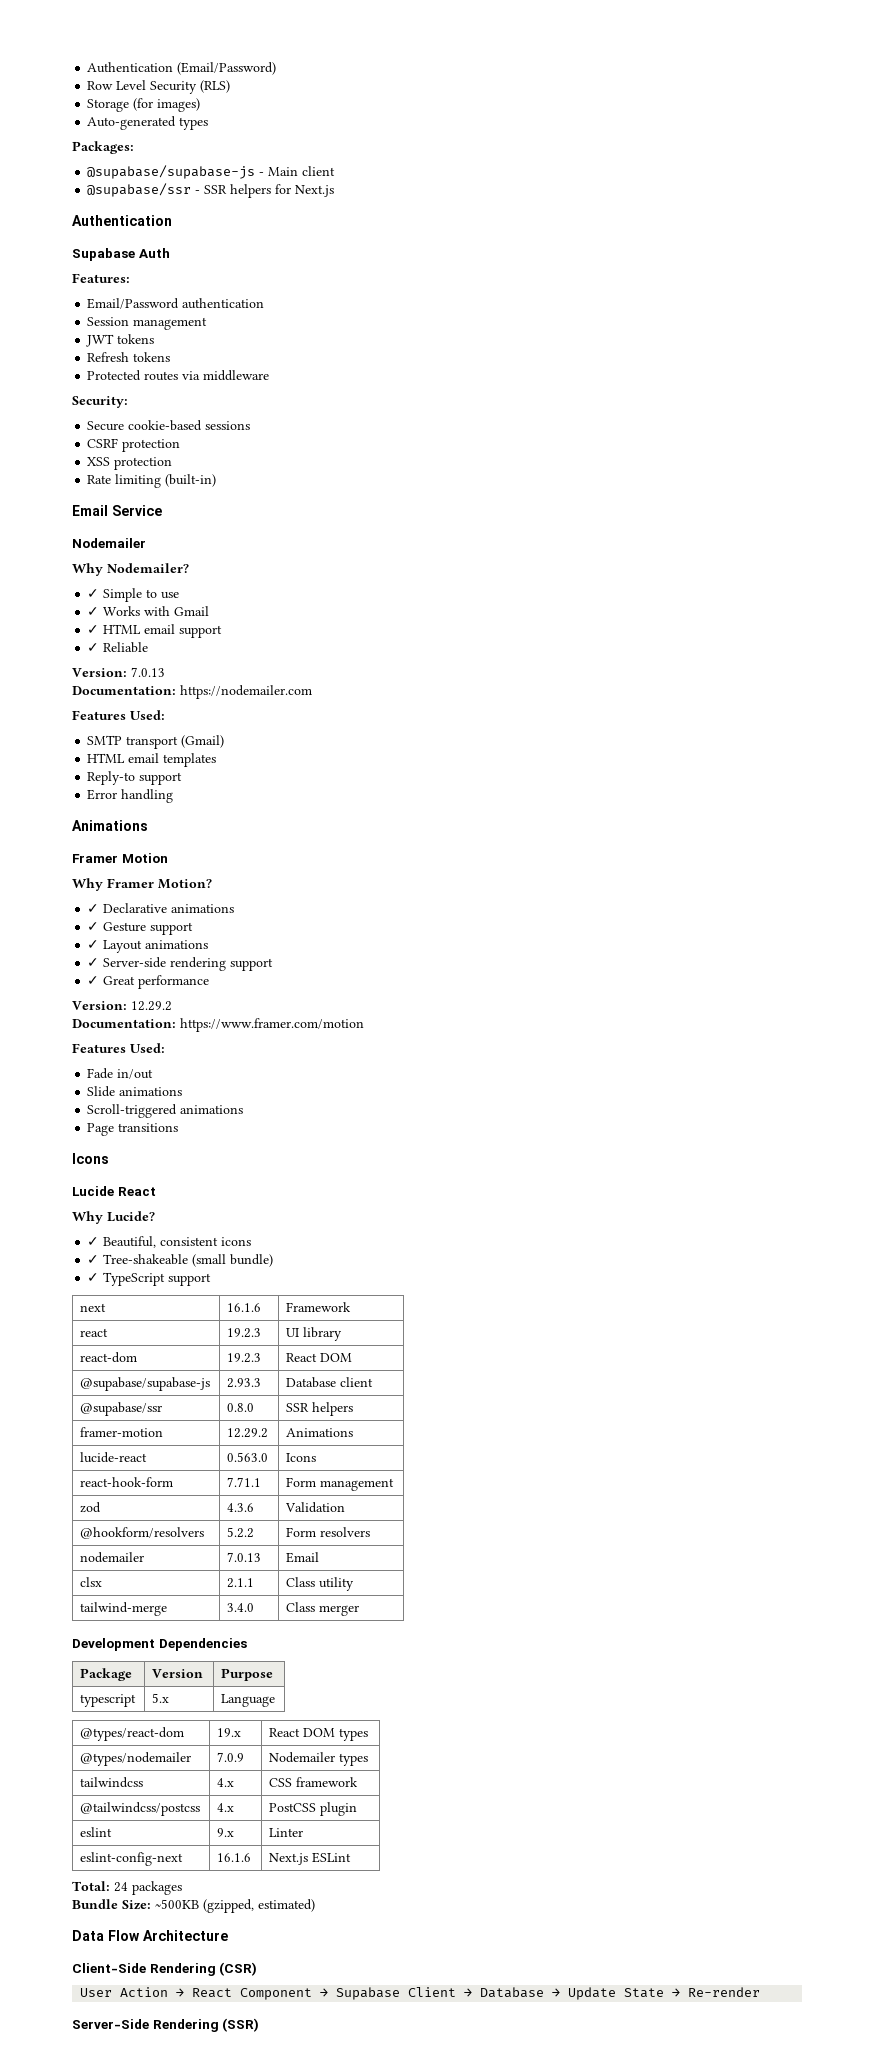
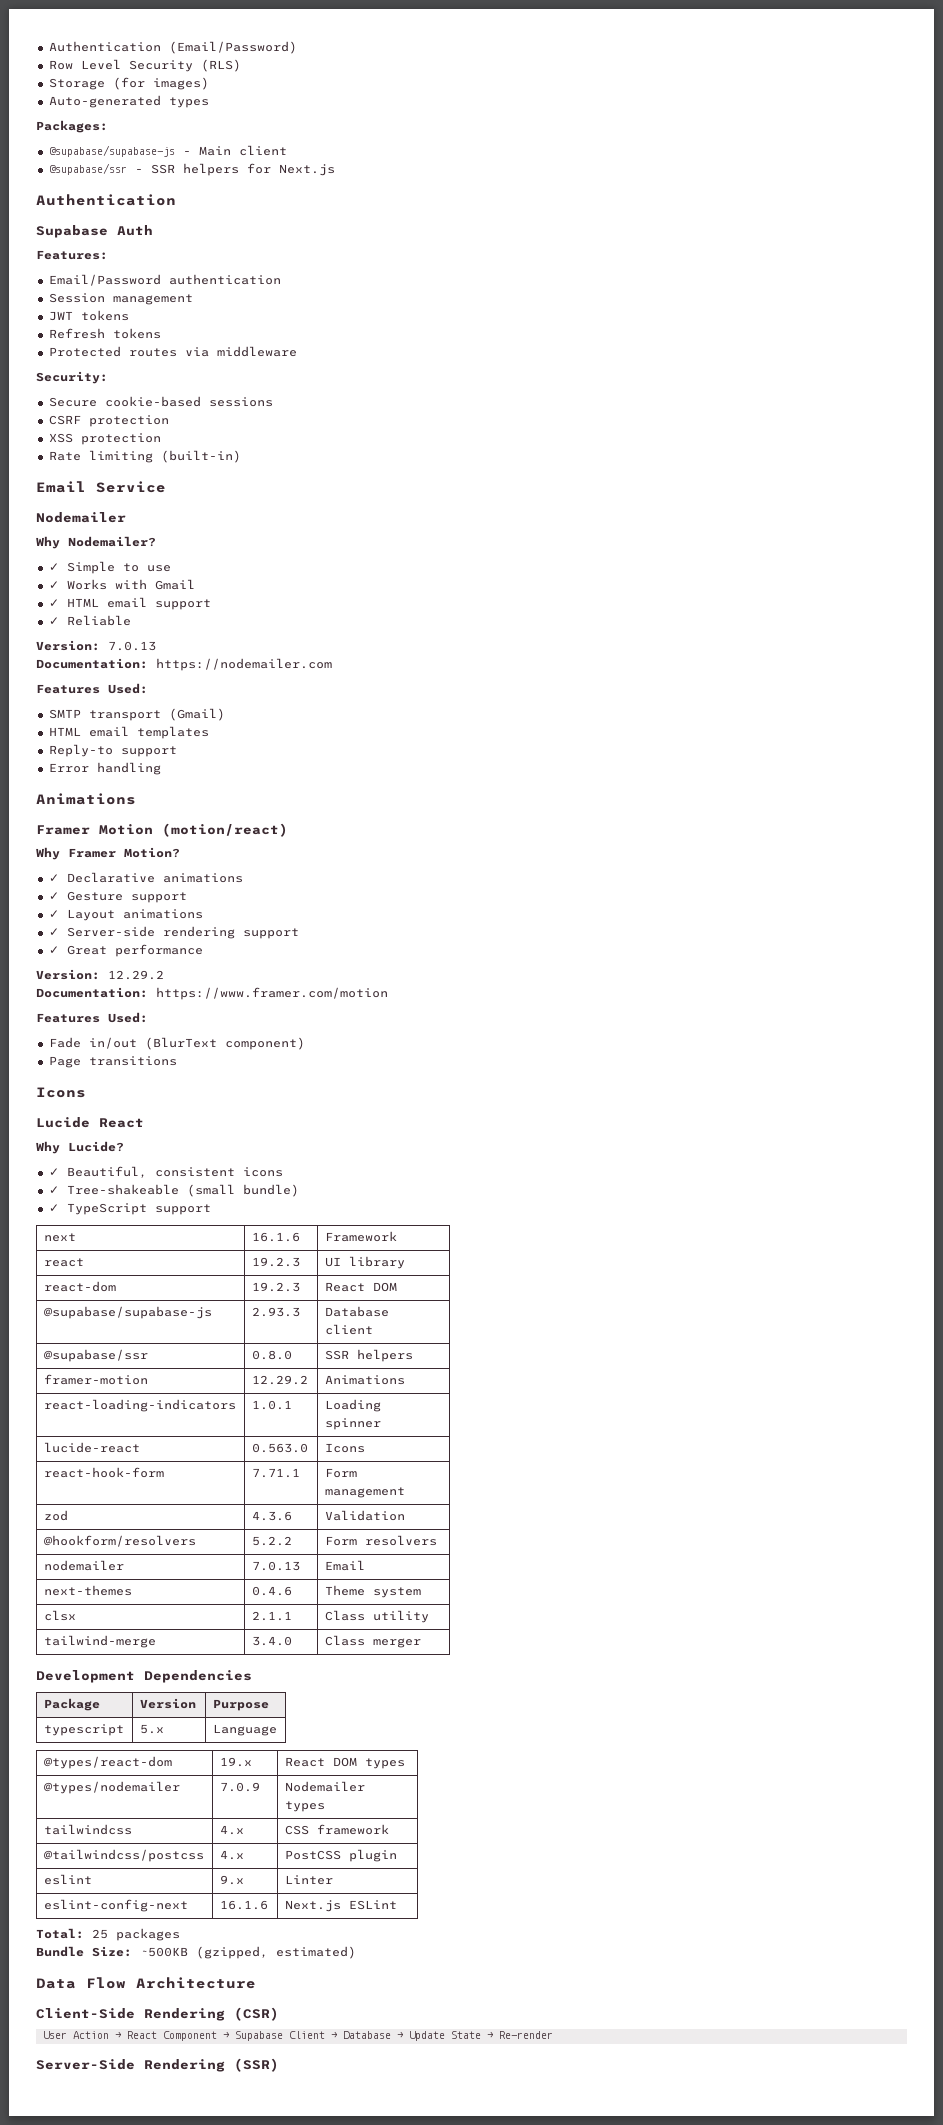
(168, 858) none -> [162,823,288,837] (motion/react)
[87,1086,183,1097] [87,1104,244,1118] // Slide animations // Scroll-triggered animations -> [144,1037,305,1050] (BlurText component)
(354, 1432) none -> [43,1399,236,1412] [251,1400,292,1410] [324,1399,381,1412] [324,1418,381,1430] // react-loading-indicators | 1.0.1 | Loading spinner
(320, 1557) none -> [43,1585,132,1596] [251,1586,292,1596] [324,1585,421,1598] // next-themes | 0.4.6 | Theme system
[114,1882,128,1892] 24 -> [92,1929,108,1939] 25

